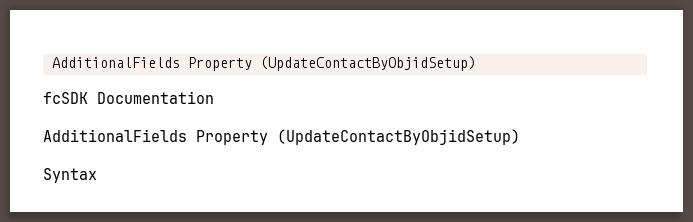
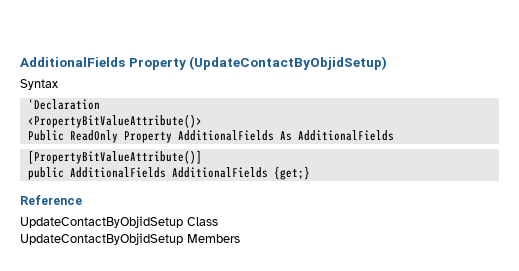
[52,56,476,71] [43,91,214,104] [43,129,520,145] [43,168,97,183] AdditionalFields Property (UpdateContactByObjidSetup) // fcSDK Documentation // AdditionalFields Property (UpdateContactByObjidSetup) // Syntax -> [20,56,388,70] [20,79,58,90] [27,99,100,110] [27,114,202,128] [27,130,394,143] [27,150,202,164] [27,166,310,180] [20,195,82,205] [20,216,218,228] [20,233,240,245] AdditionalFields Property (UpdateContactByObjidSetup) // Syntax // 'Declaration // <PropertyBitValueAttribute()> // Public ReadOnly Property AdditionalFields As AdditionalFields // [PropertyBitValueAttribute()] // public AdditionalFields AdditionalFields {get;} // Reference // UpdateContactByObjidSetup Class // UpdateContactByObjidSetup Members

